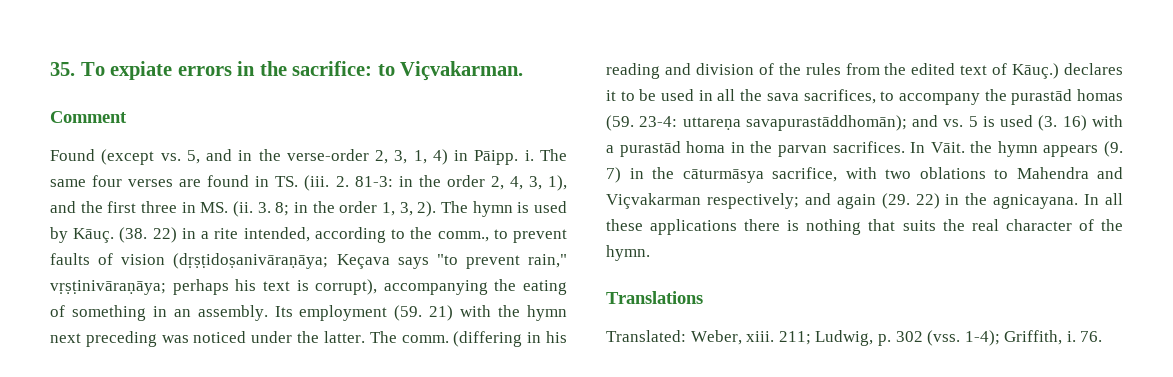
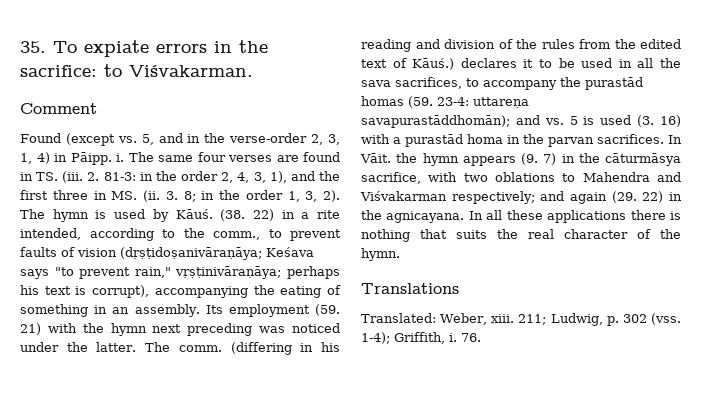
[400,61,524,81] Viçvakarman. -> [129,65,253,77] Viśvakarman.
[73,228,115,243] Kāuç. -> [175,209,213,219] Kāuś.
[336,254,390,269] Keçava -> [266,247,314,257] Keśava
[1012,63,1060,79] Kāuç.) -> [412,58,455,70] Kāuś.)
[606,193,701,209] Viçvakarman -> [360,191,447,201] Viśvakarman

